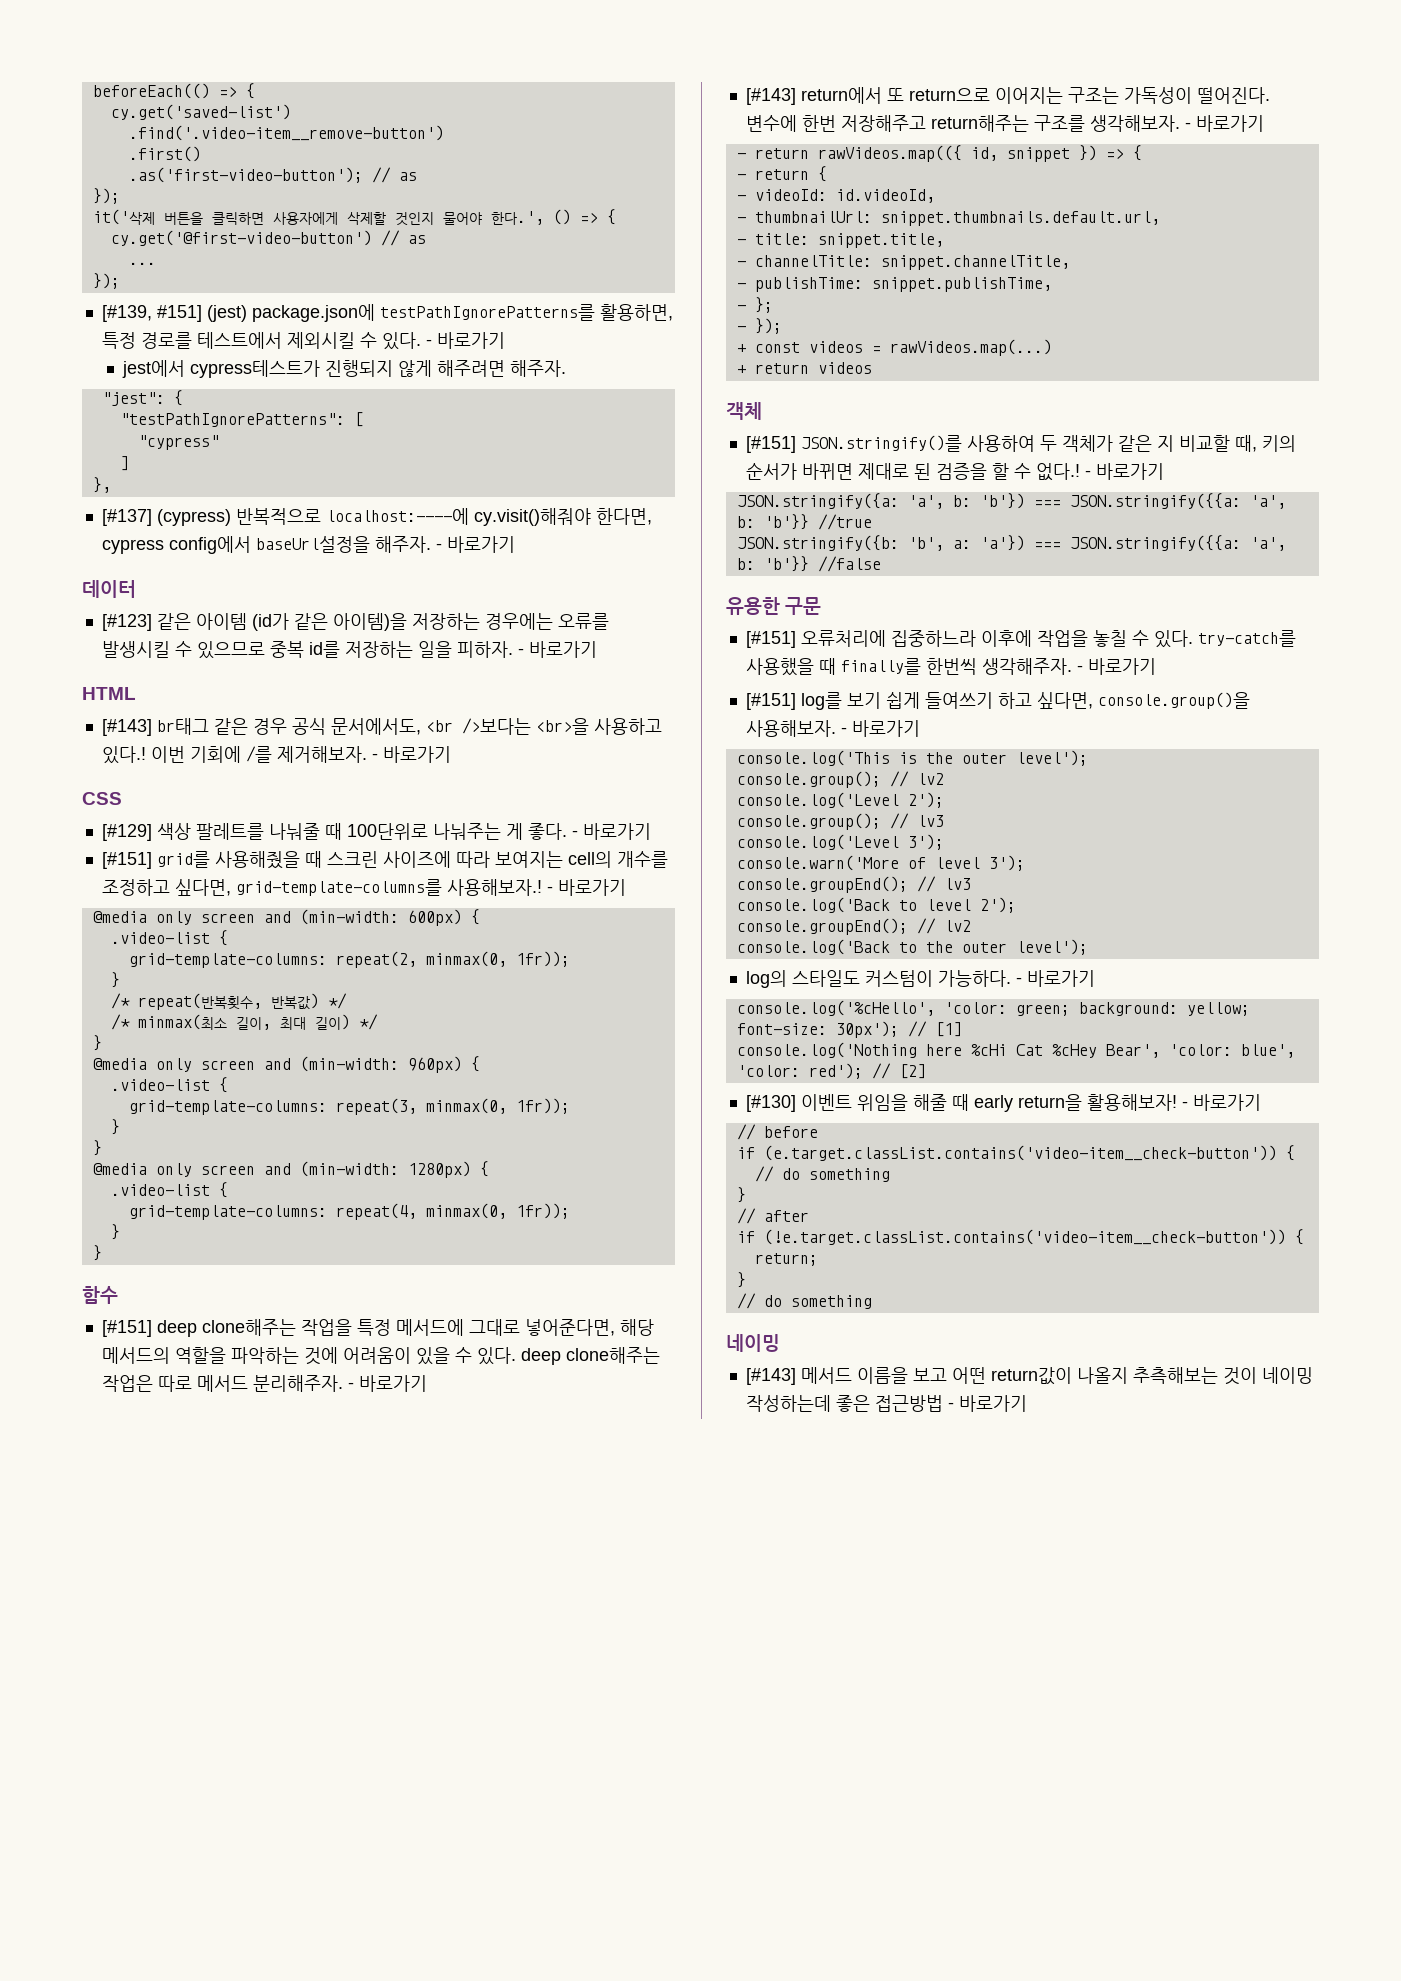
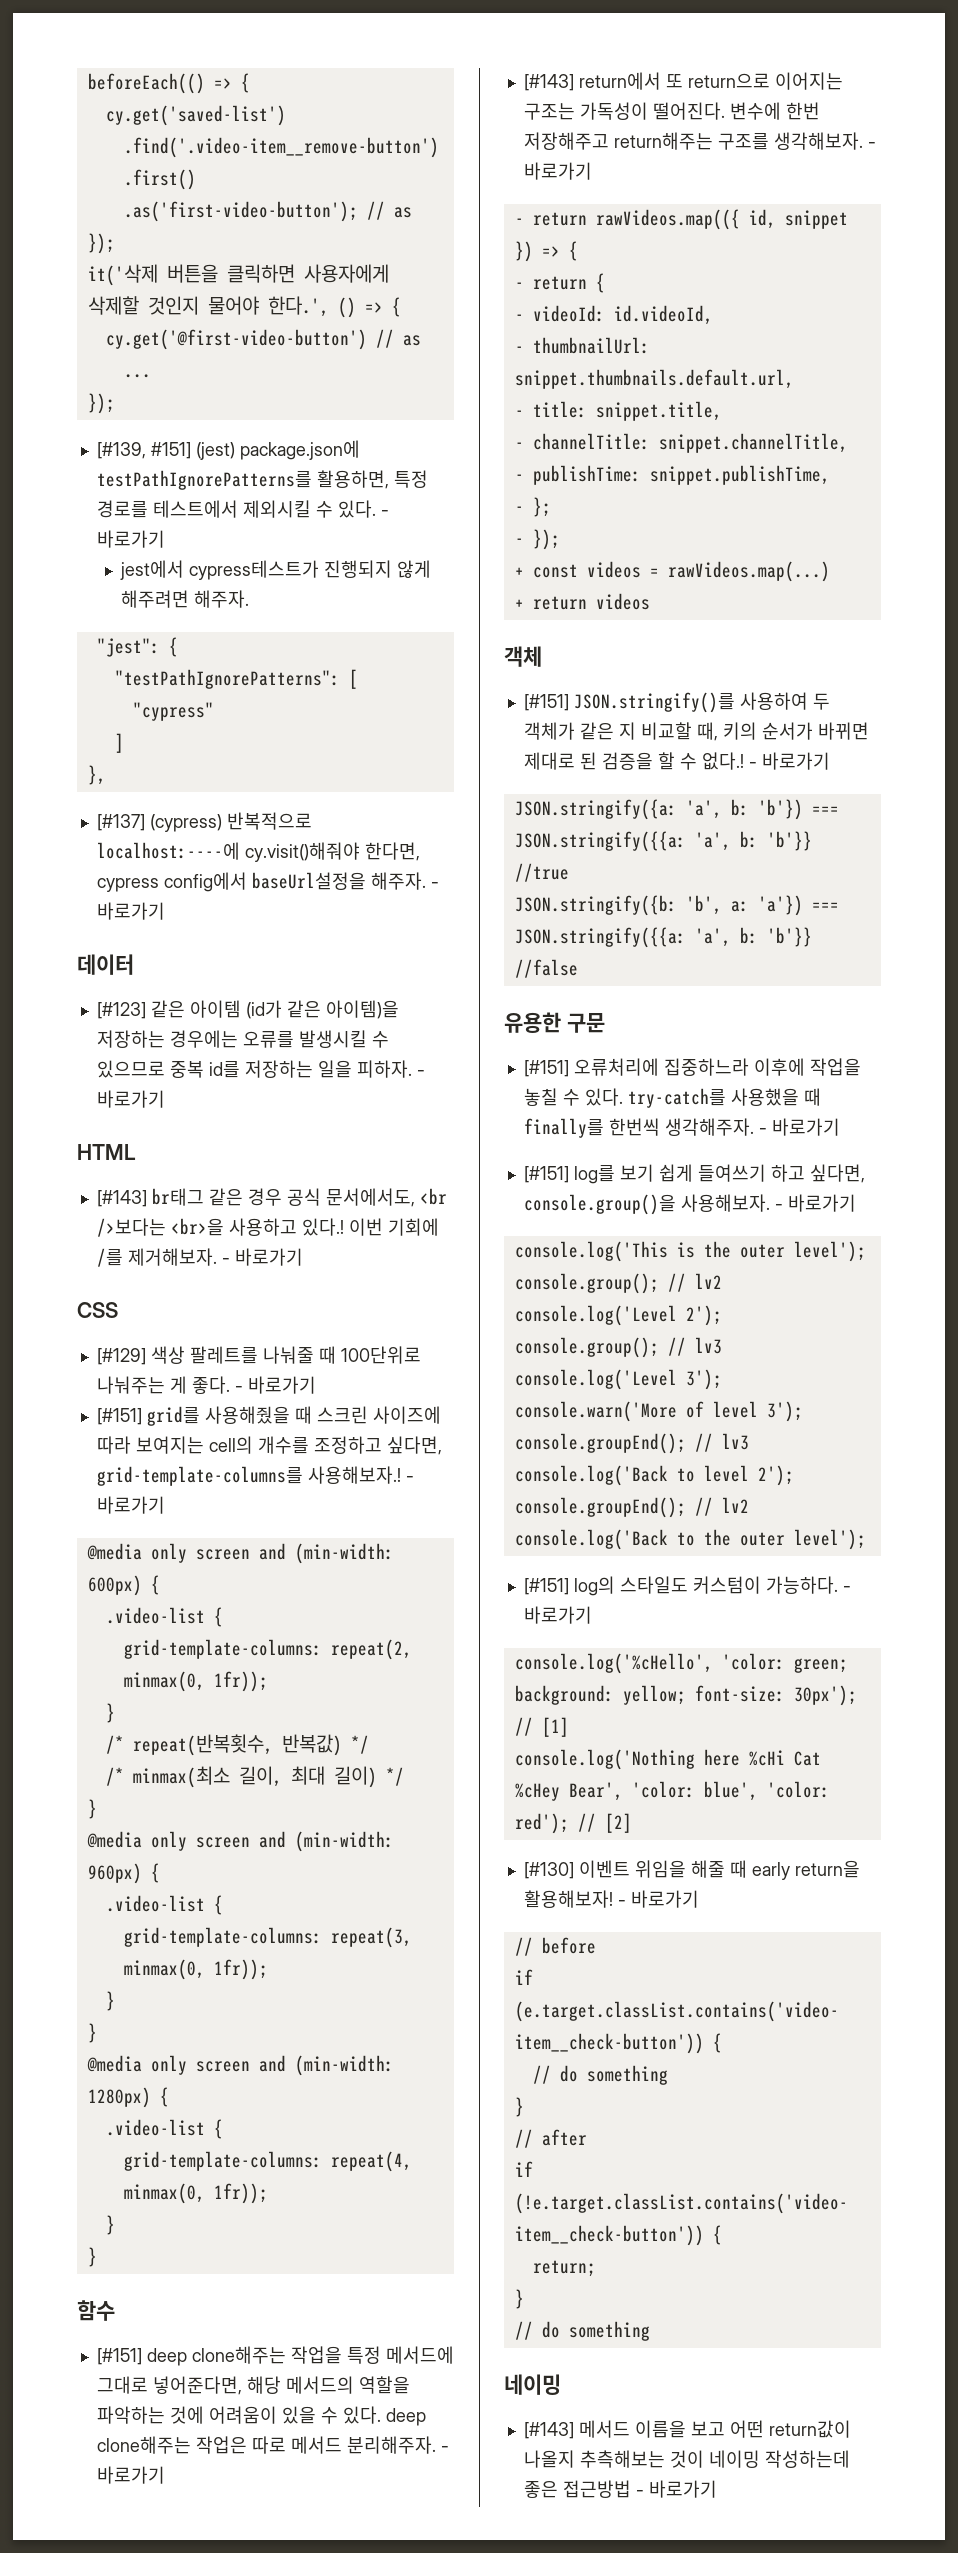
(1088, 947) none -> [523,1578,569,1595] [#151]

